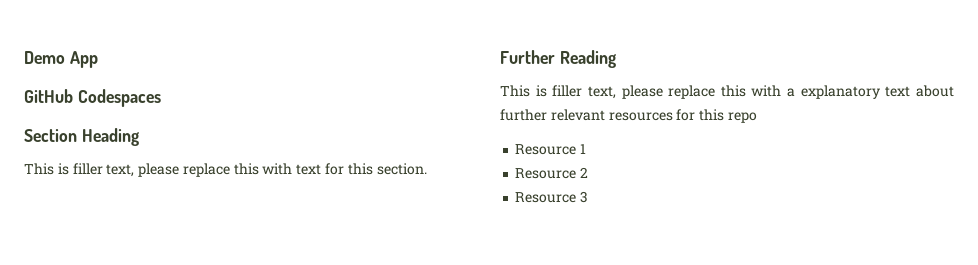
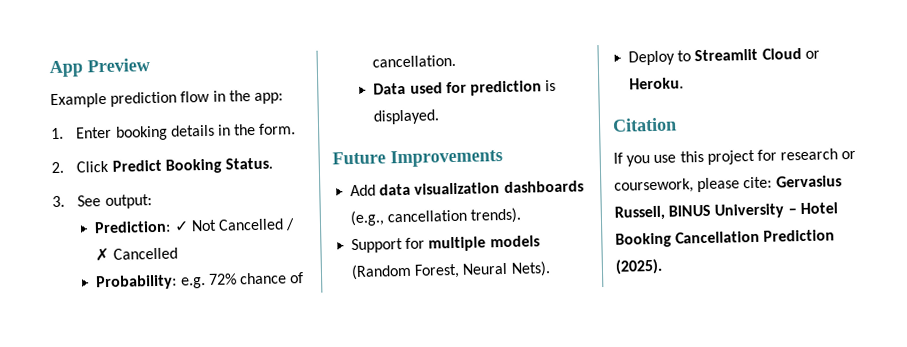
[24,51,65,64] Demo -> (49, 69) none
[24,89,161,107] [24,128,139,146] [24,163,427,177] [500,50,616,68] [500,85,954,99] [500,109,757,123] [515,144,587,155] [515,167,589,179] [515,191,589,203] // GitHub Codespaces // Section Heading // This is filler text, please replace this with text for this section. // Further Reading // This is filler text, please replace this with a explanatory text about further relevant resources for this repo // Resource 1 // Resource 2 // Resource 3 -> [87,58,150,73] [50,90,283,109] [51,123,297,141] [51,157,273,174] [52,194,152,210] [94,218,296,234] [95,247,178,262] [95,272,305,291] [372,54,457,68] [373,79,557,96] [373,109,440,125] [332,149,503,168] [350,180,584,197] [350,207,522,227] [351,235,540,254] [351,261,551,281] [628,47,820,66] [629,77,685,90] [612,117,677,132] [613,148,857,167] [614,175,842,194] [614,202,838,221] [615,229,836,248] [615,258,663,275] Preview // Example prediction flow in the app: // 1. Enter booking details in the form. // 2. Click Predict Booking Status. // 3. See output: // Prediction: ✓ Not Cancelled / ✗ Cancelled // Probability: e.g. 72% chance of cancellation. // Data used for prediction is displayed. // Future Improvements // Add data visualization dashboards (e.g., cancellation trends). // Support for multiple models (Random Forest, Neural Nets). // Deploy to Streamlit Cloud or Heroku. // Citation // If you use this project for research or coursework, please cite: Gervasius Russell, BINUS University – Hotel Booking Cancellation Prediction (2025).

